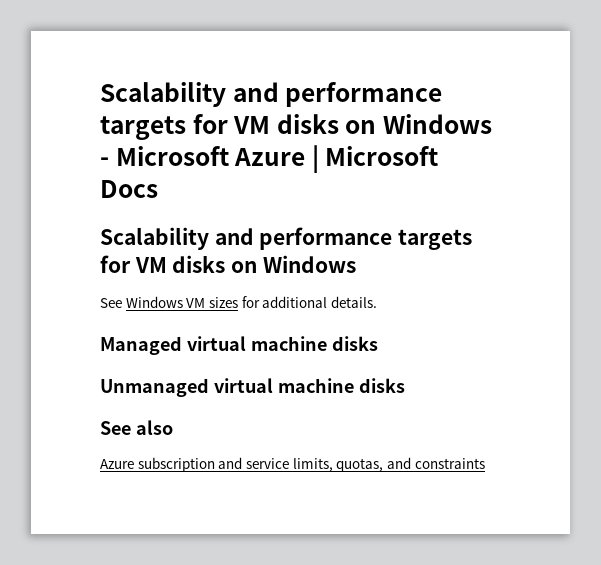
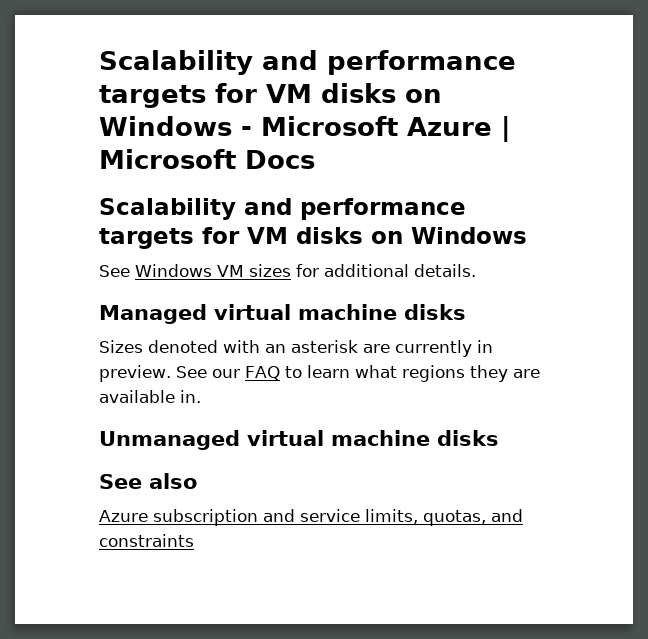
(378, 343) none -> [99,340,493,357] [99,365,540,382] [99,390,201,403] // Sizes denoted with an asterisk are currently in preview. See our FAQ to learn what regions they are available in.

